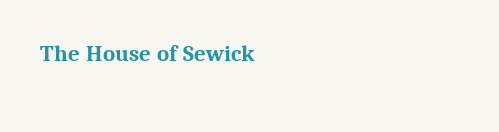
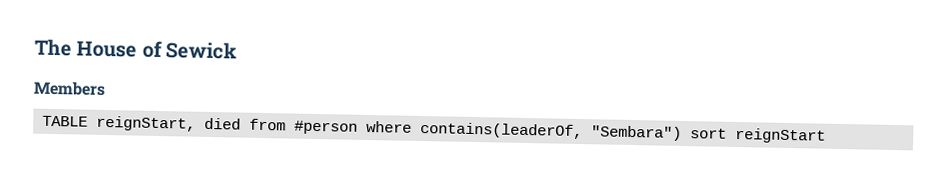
(256, 53) none -> [33,80,106,96] [42,115,826,144] // Members // TABLE reignStart, died from #person where contains(leaderOf, "Sembara") sort reignStart

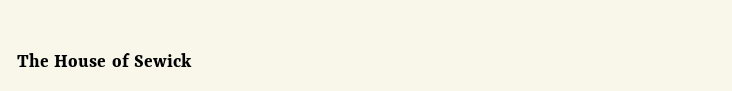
[33,80,106,96] [42,115,826,144] // Members // TABLE reignStart, died from #person where contains(leaderOf, "Sembara") sort reignStart -> (192, 60) none

